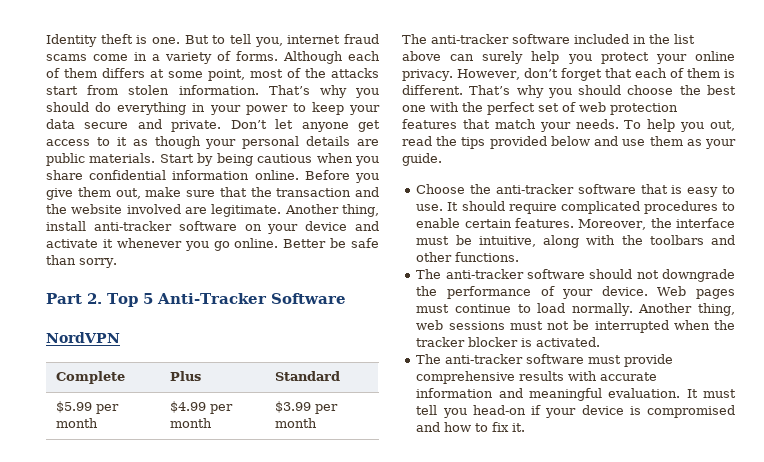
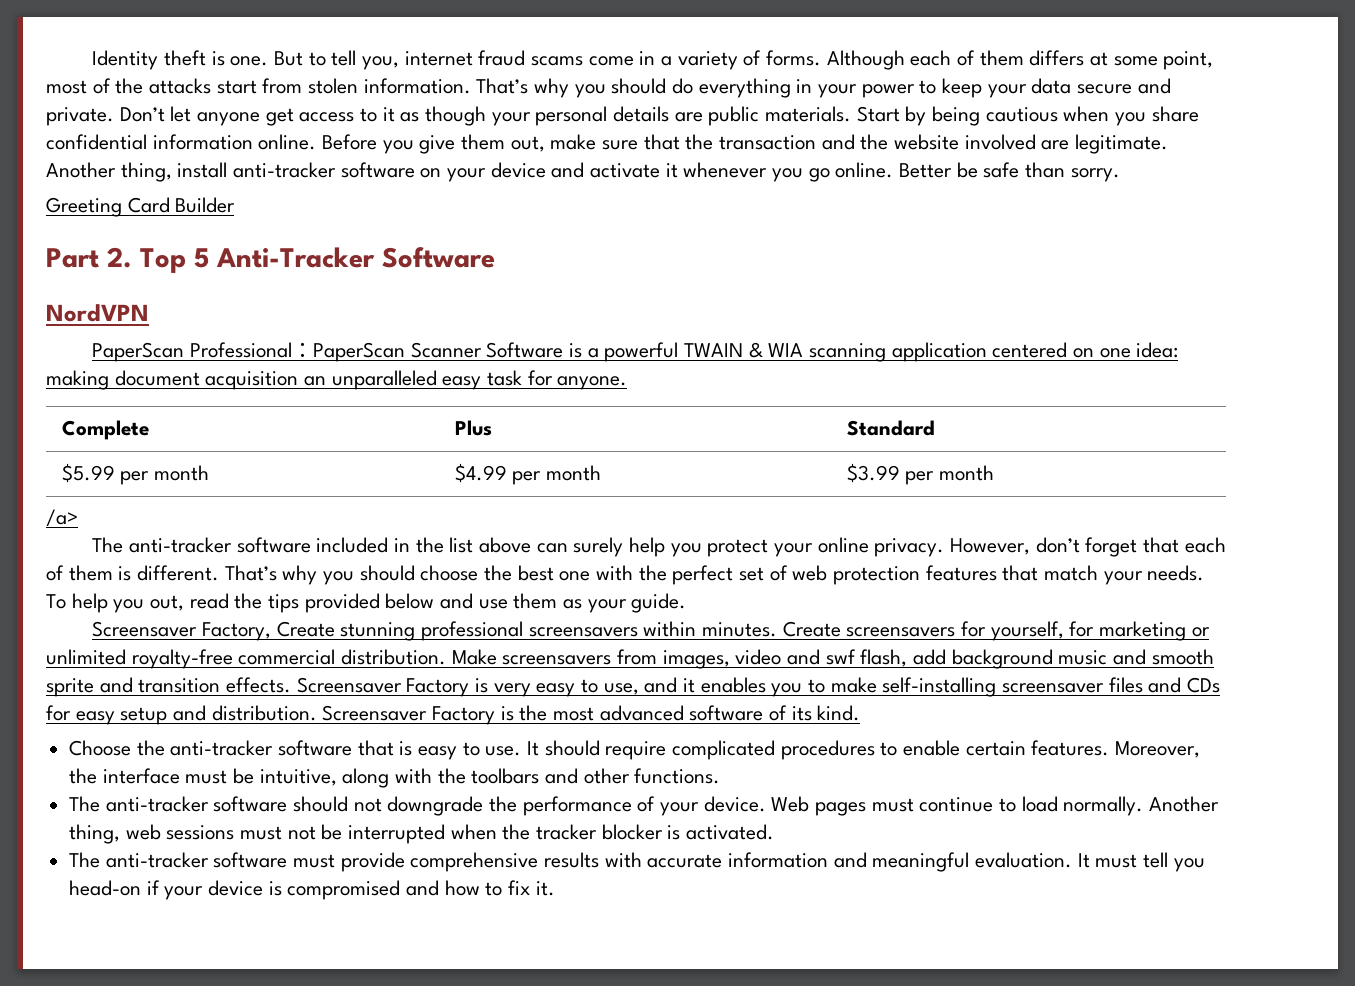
(117, 263) none -> [46,197,236,217] // Greeting Card Builder
(120, 337) none -> [92,342,1179,362] [46,370,628,390] // PaperScan Professional：PaperScan Scanner Software is a powerful TWAIN & WIA scanning application centered on one idea: making document acquisition an unparalleled easy task for anyone.
(318, 423) none -> [46,509,78,527] // /a>
(442, 159) none -> [92,621,1210,641] [46,649,1214,669] [46,677,1221,697] [46,705,861,725] // Screensaver Factory, Create stunning professional screensavers within minutes. Create screensavers for yourself, for marketing or unlimited royalty-free commercial distribution. Make screensavers from images, video and swf flash, add background music and smooth sprite and transition effects. Screensaver Factory is very easy to use, and it enables you to make self-installing screensaver files and CDs for easy setup and distribution. Screensaver Factory is the most advanced software of its kind.

